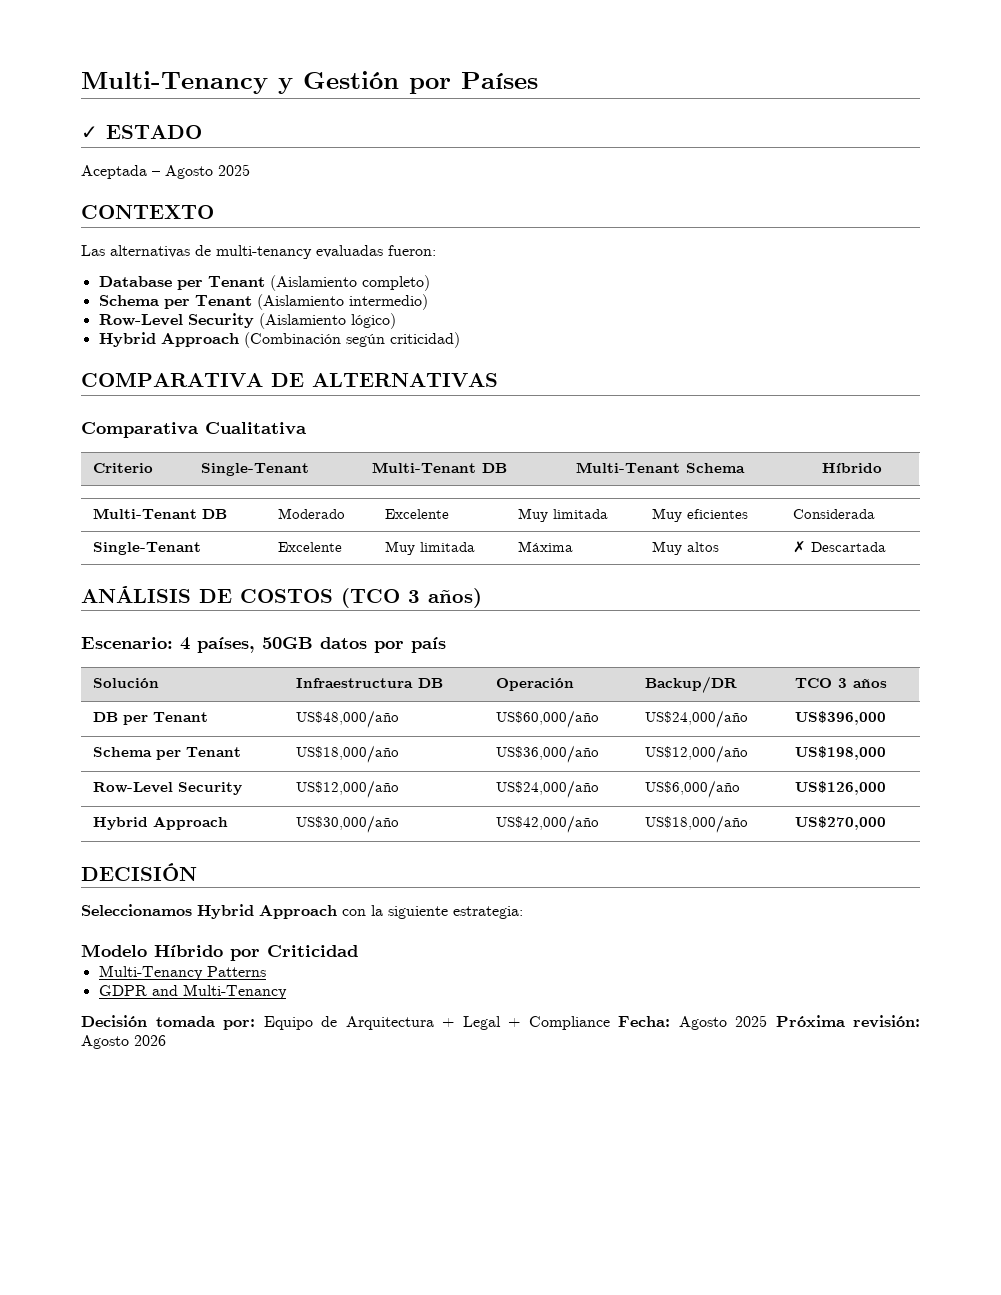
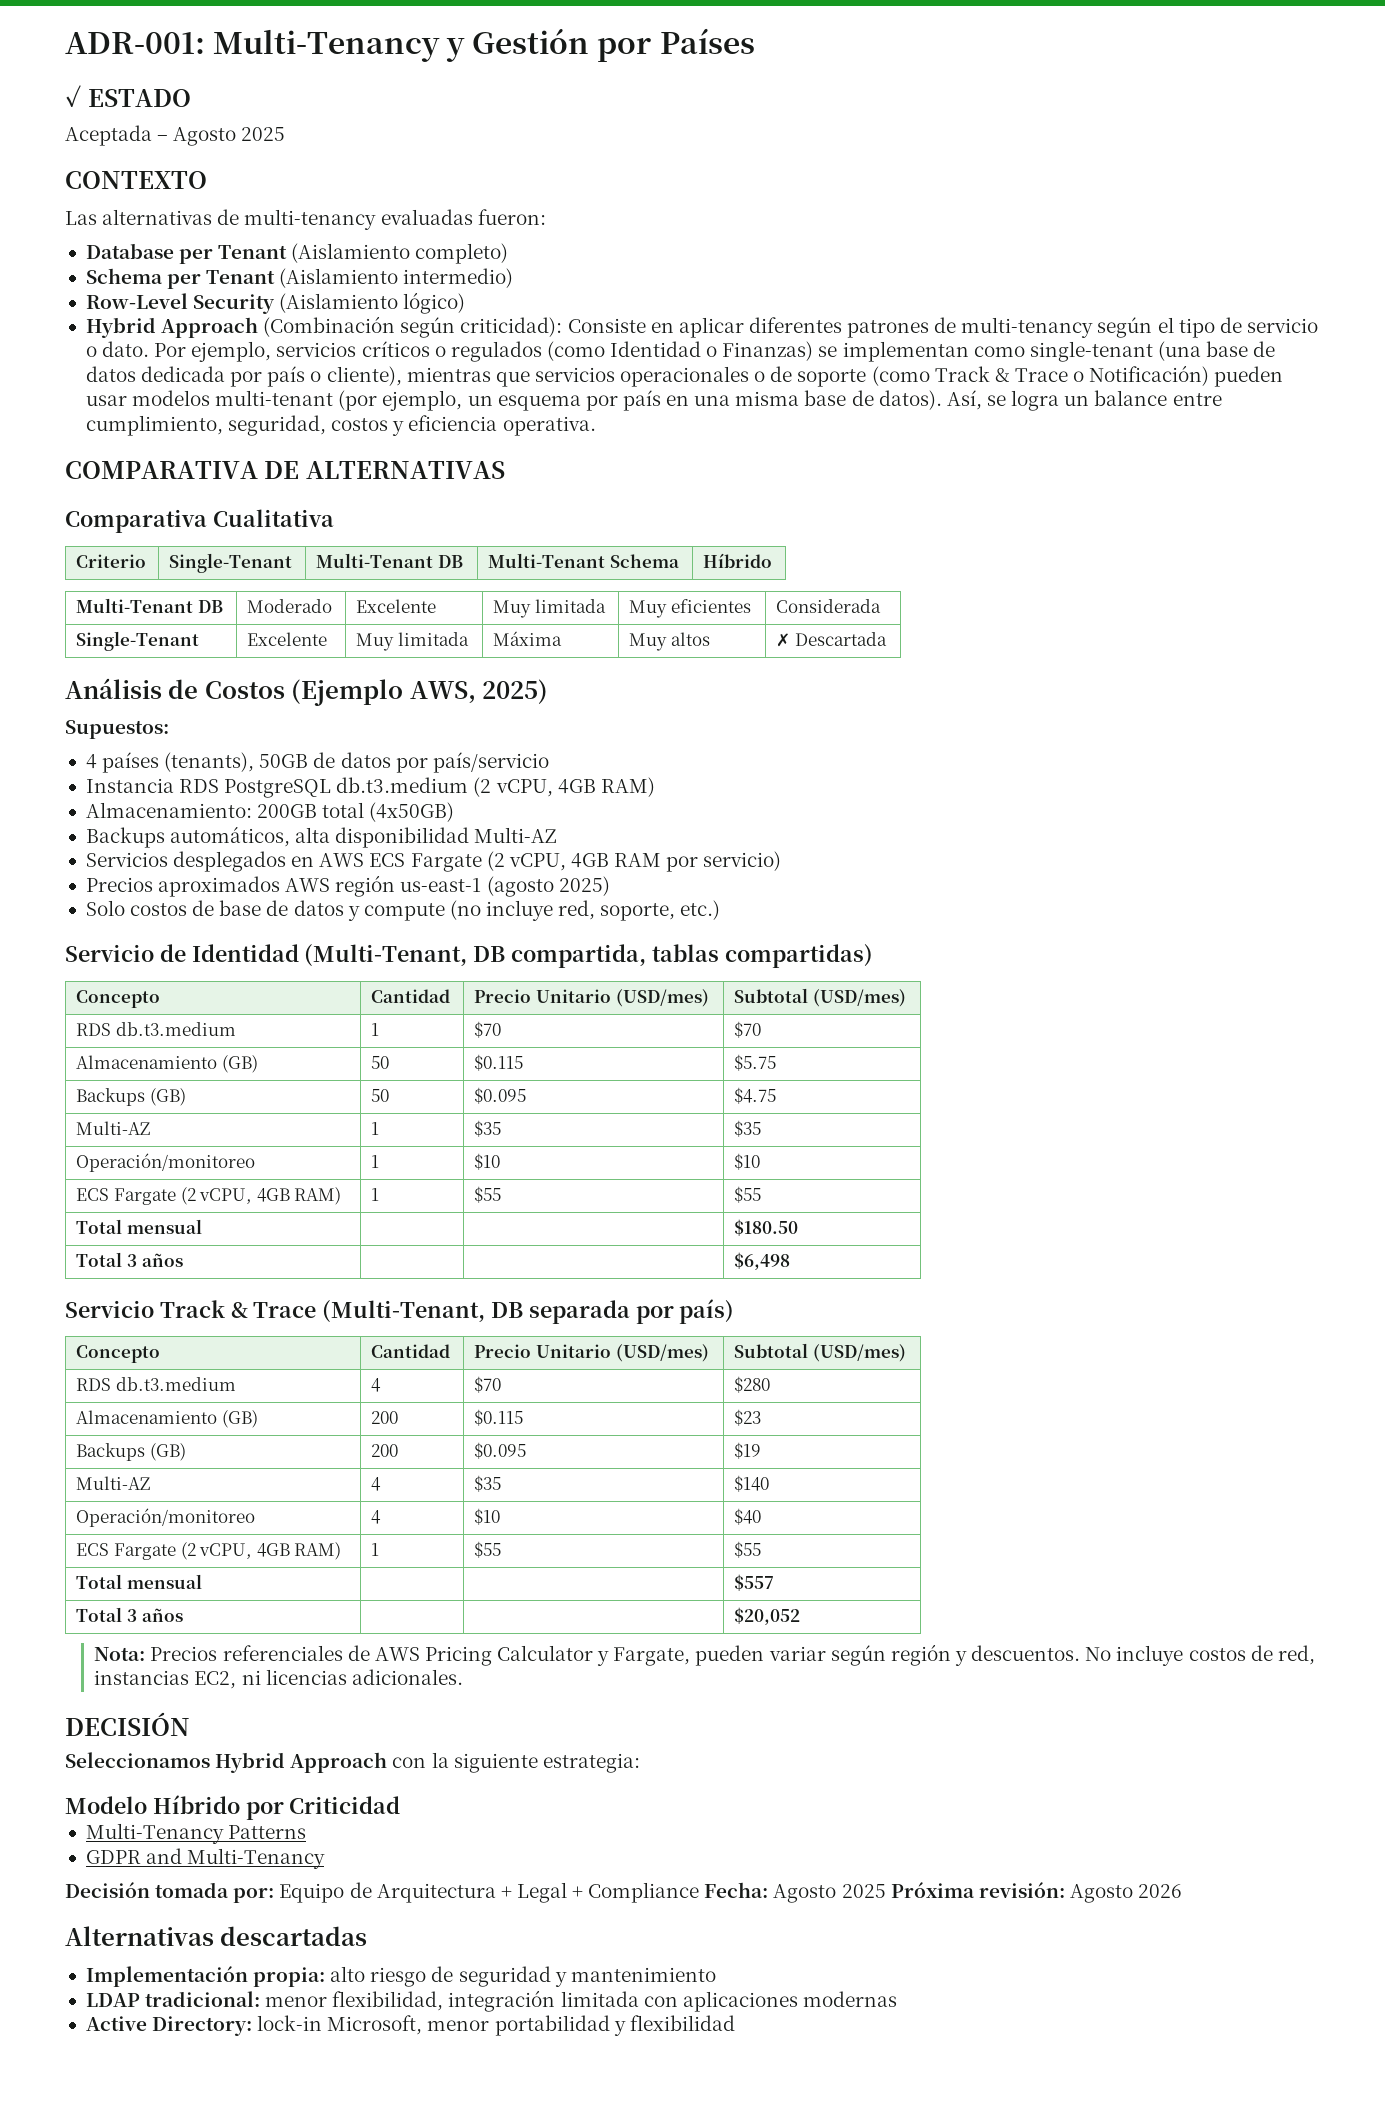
(81, 82) none -> [65,32,205,54] ADR-001:
[389,332,460,348] criticidad) -> [460,317,1318,338] [85,341,1276,362] [85,365,1284,387] [85,390,1222,411] [85,415,596,436] criticidad): Consiste en aplicar diferentes patrones de multi-tenancy según el tipo de servicio o dato. Por ejemplo, servicios críticos o regulados (como Identidad o Finanzas) se implementan como single-tenant (una base de datos dedicada por país o cliente), mientras que servicios operacionales o de soporte (como Track & Trace o Notificación) pueden usar modelos multi-tenant (por ejemplo, un esquema por país en una misma base de datos). Así, se logra un balance entre cumplimiento, seguridad, costos y eficiencia operativa.
[81,586,482,608] [81,637,446,653] [92,678,159,688] [295,678,443,688] [495,678,574,691] [644,676,737,693] [794,678,887,688] [92,712,208,725] [295,710,399,728] [495,710,599,728] [644,710,748,728] [794,711,886,725] [92,747,241,760] [295,745,399,763] [495,745,599,763] [644,745,748,763] [794,746,886,760] [92,782,242,795] [295,780,399,798] [495,780,599,798] [644,780,740,798] [794,781,886,795] [92,816,228,830] [295,815,399,833] [495,815,599,833] [644,815,748,833] [794,816,886,830] ANÁLISIS DE COSTOS (TCO 3 años) // Escenario: 4 países, 50GB datos por país // Solución | Infraestructura DB | Operación | Backup/DR | TCO 3 años // DB per Tenant | US$48,000/año | US$60,000/año | US$24,000/año | US$396,000 // Schema per Tenant | US$18,000/año | US$36,000/año | US$12,000/año | US$198,000 // Row-Level Security | US$12,000/año | US$24,000/año | US$6,000/año | US$126,000 // Hybrid Approach | US$30,000/año | US$42,000/año | US$18,000/año | US$270,000 -> [65,678,549,706] [65,720,169,739] [85,752,549,773] [85,777,655,798] [85,802,455,822] [85,826,558,848] [85,851,782,872] [85,875,610,897] [85,900,721,921] [65,944,873,968] [76,990,161,1008] [371,989,451,1003] [474,989,709,1007] [734,988,906,1007] [76,1022,236,1036] [371,1023,380,1036] [474,1021,502,1038] [734,1021,762,1038] [76,1055,258,1073] [371,1056,390,1069] [474,1054,524,1071] [734,1054,777,1071] [76,1088,186,1106] [371,1089,390,1102] [474,1087,527,1104] [734,1087,777,1104] [76,1121,151,1135] [371,1122,380,1135] [474,1120,502,1137] [734,1120,762,1137] [76,1153,256,1172] [371,1155,380,1168] [474,1153,501,1170] [734,1153,761,1170] [76,1187,342,1205] [371,1188,380,1201] [474,1186,502,1203] [734,1186,762,1203] [76,1219,202,1234] [734,1219,799,1236] [76,1252,183,1267] [734,1252,791,1270] [65,1299,735,1324] [76,1345,161,1363] [371,1344,451,1358] [474,1344,709,1362] [734,1343,906,1362] [76,1377,236,1391] [371,1378,382,1392] [474,1376,502,1393] [734,1376,771,1393] [76,1410,258,1428] [371,1411,399,1424] [474,1409,524,1426] [734,1409,762,1426] [76,1443,186,1461] [371,1444,399,1457] [474,1442,527,1459] [734,1442,762,1459] [76,1476,151,1490] [371,1477,382,1491] [474,1475,502,1492] [734,1475,770,1492] [76,1508,256,1527] [371,1510,382,1524] [474,1508,501,1525] [734,1508,762,1525] [76,1542,342,1560] [371,1543,380,1556] [474,1541,502,1558] [734,1541,762,1558] [76,1574,202,1589] [734,1574,775,1591] [76,1607,183,1622] [734,1607,801,1625] [94,1644,1315,1666] [94,1669,463,1689] Análisis de Costos (Ejemplo AWS, 2025) // Supuestos: // 4 países (tenants), 50GB de datos por país/servicio // Instancia RDS PostgreSQL db.t3.medium (2 vCPU, 4GB RAM) // Almacenamiento: 200GB total (4x50GB) // Backups automáticos, alta disponibilidad Multi-AZ // Servicios desplegados en AWS ECS Fargate (2 vCPU, 4GB RAM por servicio) // Precios aproximados AWS región us-east-1 (agosto 2025) // Solo costos de base de datos y compute (no incluye red, soporte, etc.) // Servicio de Identidad (Multi-Tenant, DB compartida, tablas compartidas) // Concepto | Cantidad | Precio Unitario (USD/mes) | Subtotal (USD/mes) // RDS db.t3.medium | 1 | $70 | $70 // Almacenamiento (GB) | 50 | $0.115 | $5.75 // Backups (GB) | 50 | $0.095 | $4.75 // Multi-AZ | 1 | $35 | $35 // Operación/monitoreo | 1 | $10 | $10 // ECS Fargate (2 vCPU, 4GB RAM) | 1 | $55 | $55 // Total mensual | | | $180.50 // Total 3 años | | | $6,498 // Servicio Track & Trace (Multi-Tenant, DB separada por país) // Concepto | Cantidad | Precio Unitario (USD/mes) | Subtotal (USD/mes) // RDS db.t3.medium | 4 | $70 | $280 // Almacenamiento (GB) | 200 | $0.115 | $23 // Backups (GB) | 200 | $0.095 | $19 // Multi-AZ | 4 | $35 | $140 // Operación/monitoreo | 4 | $10 | $40 // ECS Fargate (2 vCPU, 4GB RAM) | 1 | $55 | $55 // Total mensual | | | $557 // Total 3 años | | | $20,052 // Nota: Precios referenciales de AWS Pricing Calculator y Fargate, pueden variar según región y descuentos. No incluye costos de red, instancias EC2, ni licencias adicionales.
(166, 1040) none -> [65,1926,368,1946] [85,1966,716,1987] [85,1990,897,2012] [85,2015,735,2036] // Alternativas descartadas // Implementación propia: alto riesgo de seguridad y mantenimiento // LDAP tradicional: menor flexibilidad, integración limitada con aplicaciones modernas // Active Directory: lock-in Microsoft, menor portabilidad y flexibilidad

